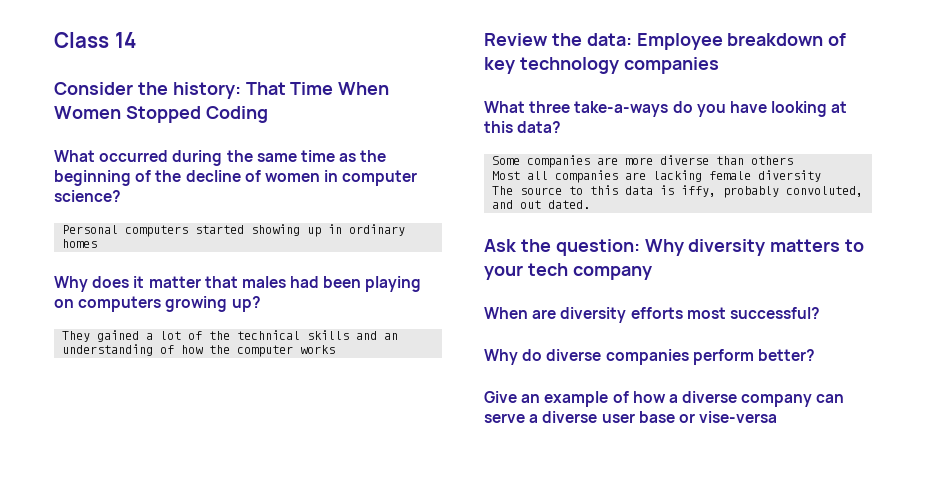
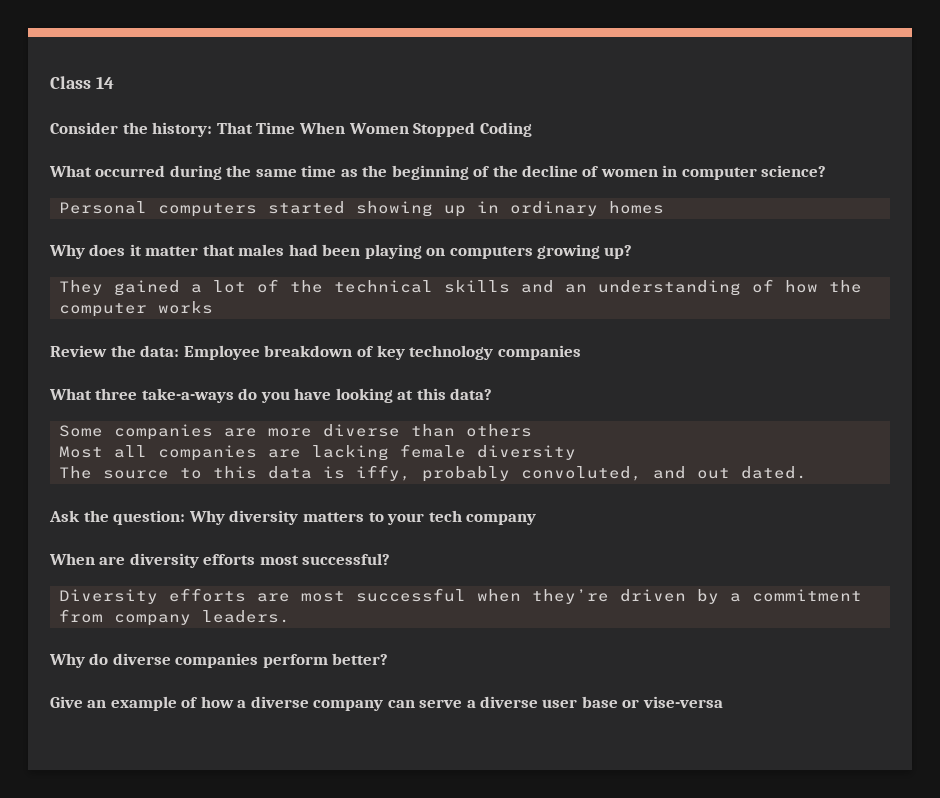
(820, 313) none -> [59,588,863,604] [59,609,291,626] // Diversity efforts are most successful when they’re driven by a commitment from company leaders.

